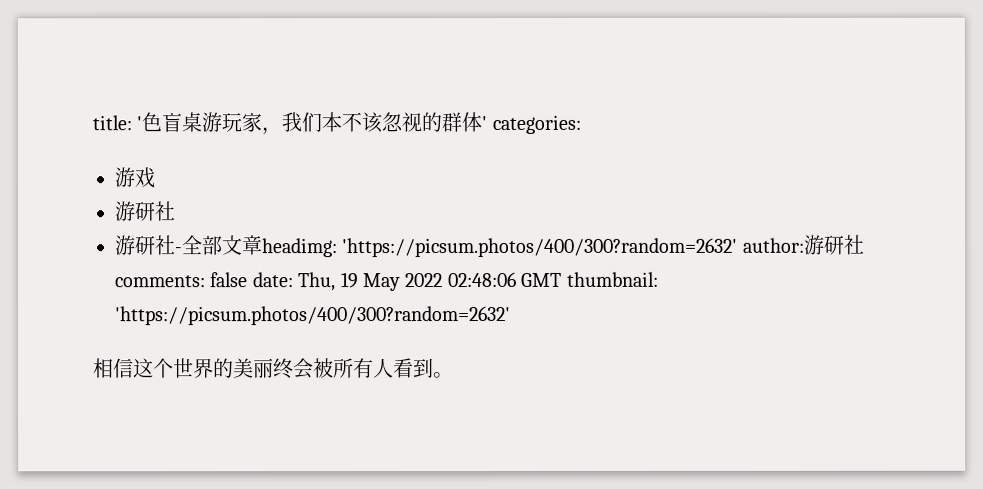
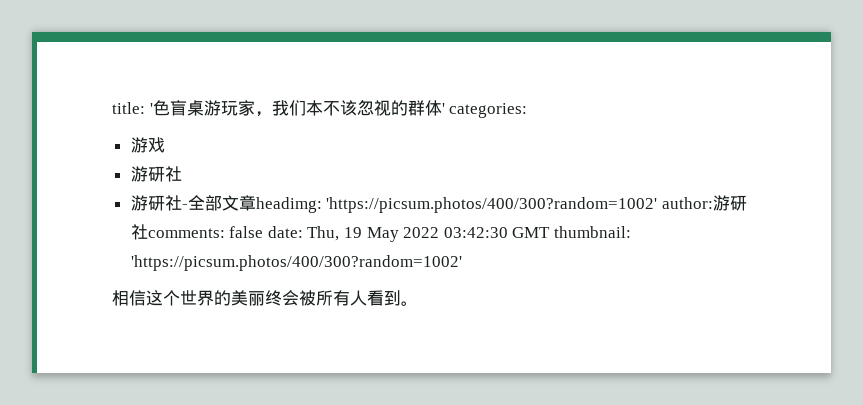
[341,237,739,258] 'https://picsum.photos/400/300?random=2632' -> [326,197,658,213] 'https://picsum.photos/400/300?random=1002'
[447,271,517,288] 02:48:06 -> [443,227,508,238] 03:42:30
[115,305,511,326] 'https://picsum.photos/400/300?random=2632' -> [130,255,462,271] 'https://picsum.photos/400/300?random=1002'

